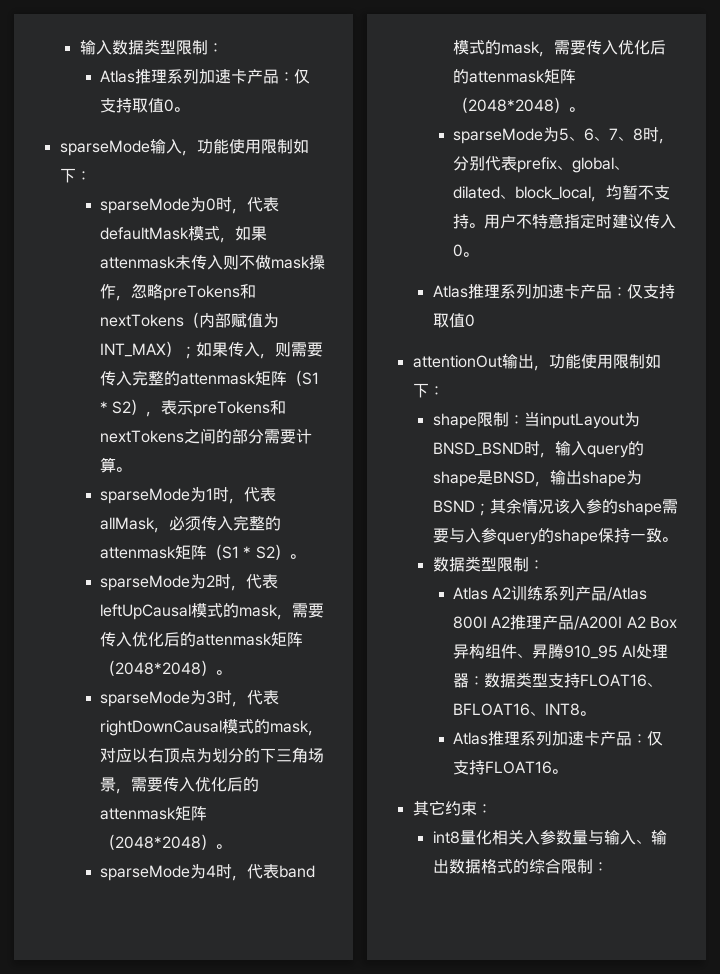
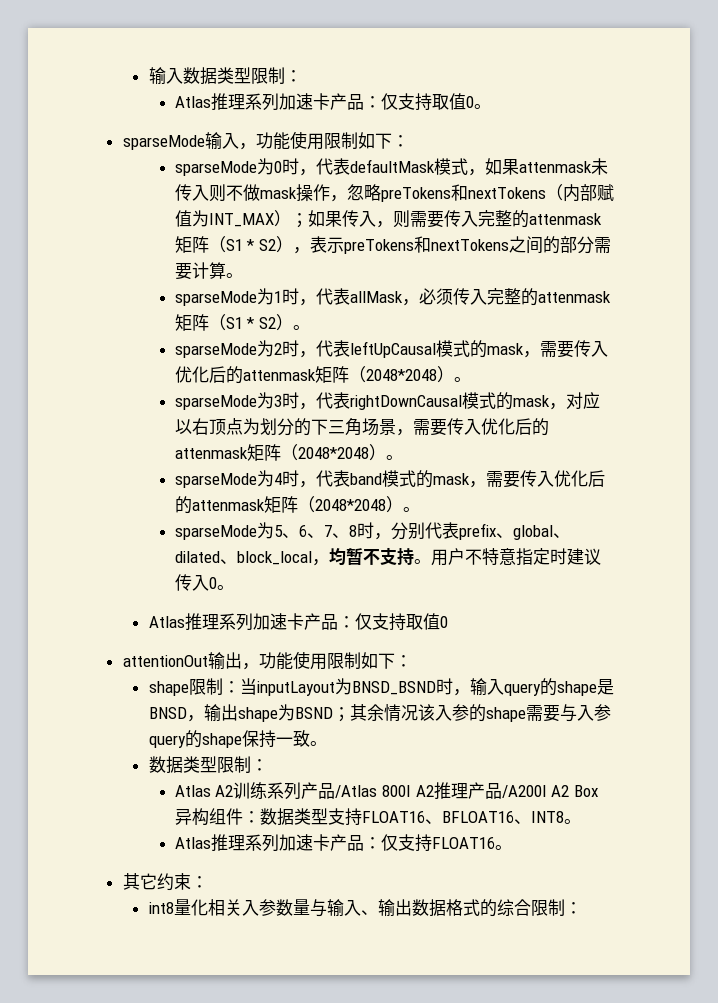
[516,644,669,659] [452,673,469,688] 、昇腾910_95 AI处理器 -> (243, 816) none

